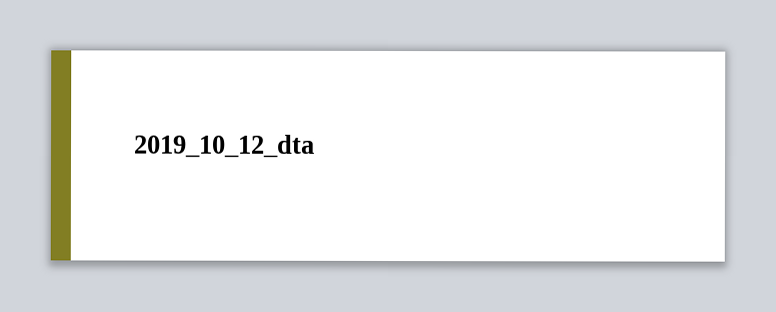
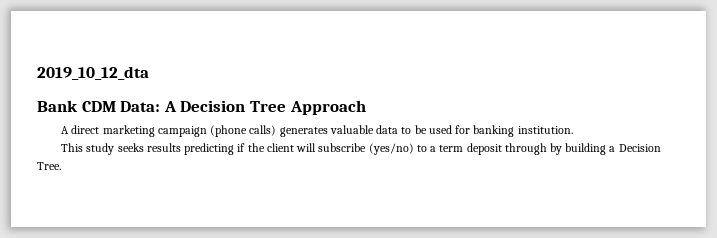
(315, 146) none -> [37,100,366,115] [61,125,573,137] [61,143,661,155] [37,162,61,170] // Bank CDM Data: A Decision Tree Approach // A direct marketing campaign (phone calls) generates valuable data to be used for banking institution. // This study seeks results predicting if the client will subscribe (yes/no) to a term deposit through by building a Decision Tree.

